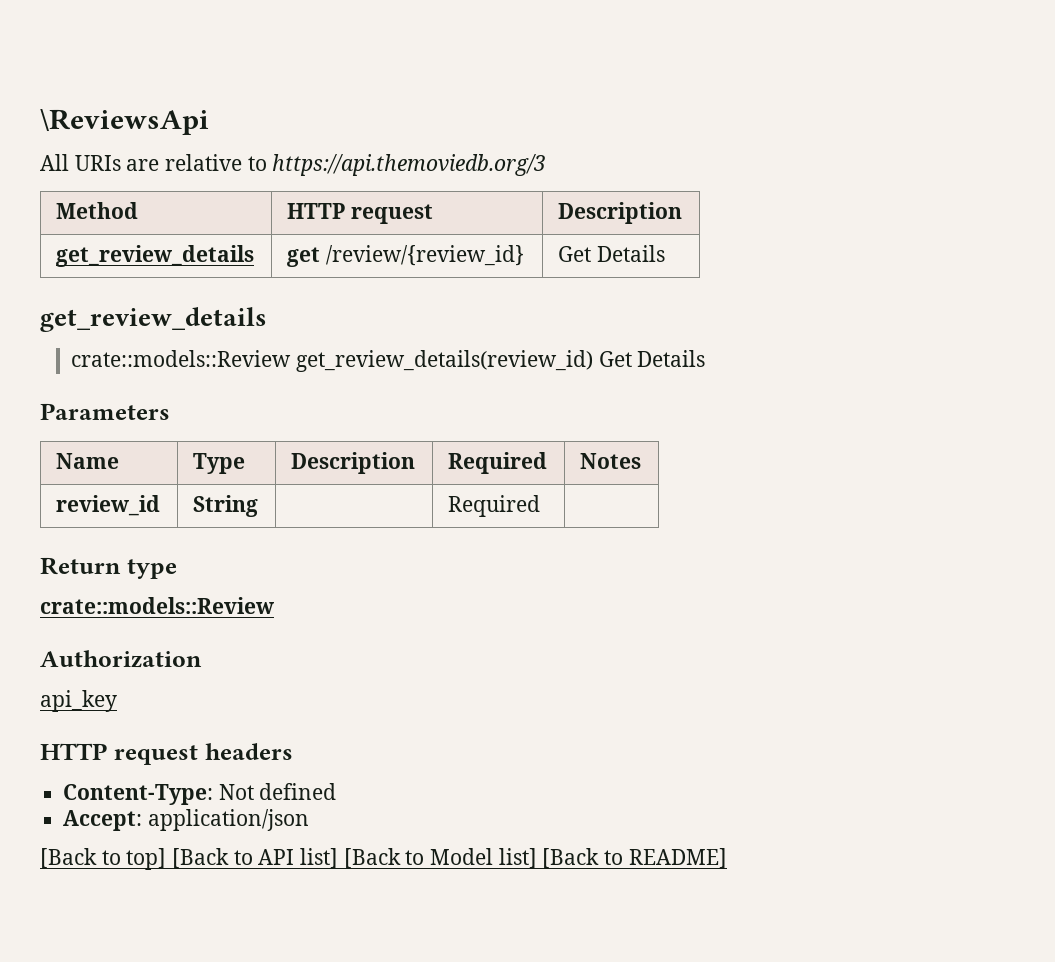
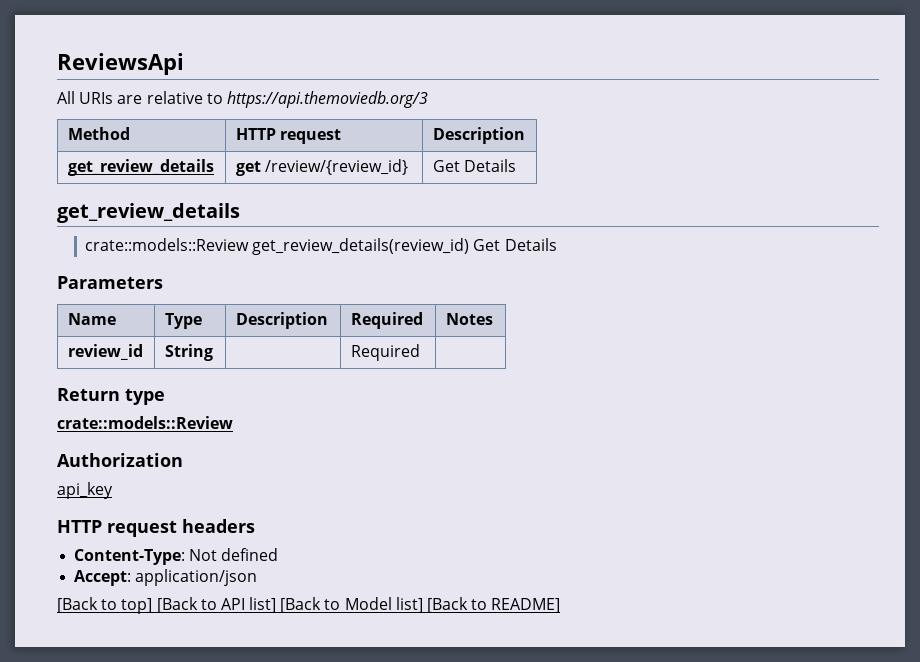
[40,109,209,135] \ReviewsApi -> [57,53,184,75] ReviewsApi

